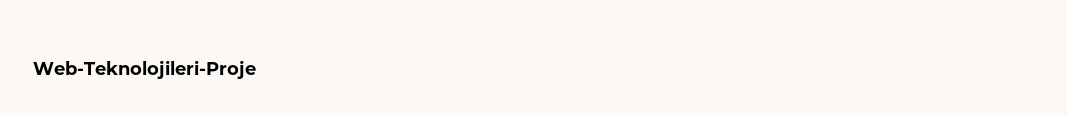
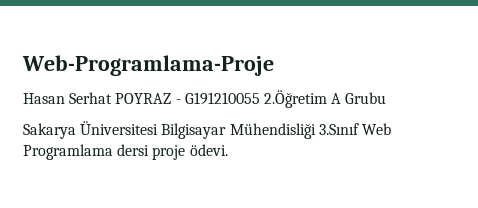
[33,60,256,79] Web-Teknolojileri-Proje -> [22,55,274,76] [23,90,387,108] [23,121,391,139] [23,144,228,160] Web-Programlama-Proje // Hasan Serhat POYRAZ - G191210055 2.Öğretim A Grubu // Sakarya Üniversitesi Bilgisayar Mühendisliği 3.Sınıf Web Programlama dersi proje ödevi.

